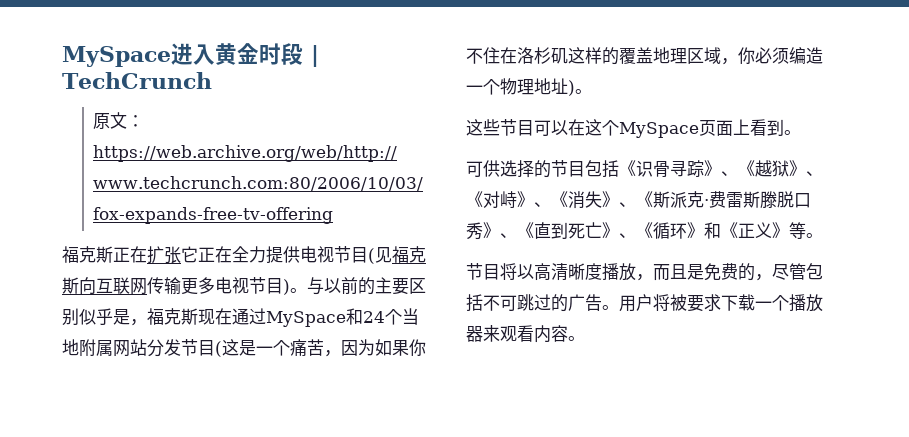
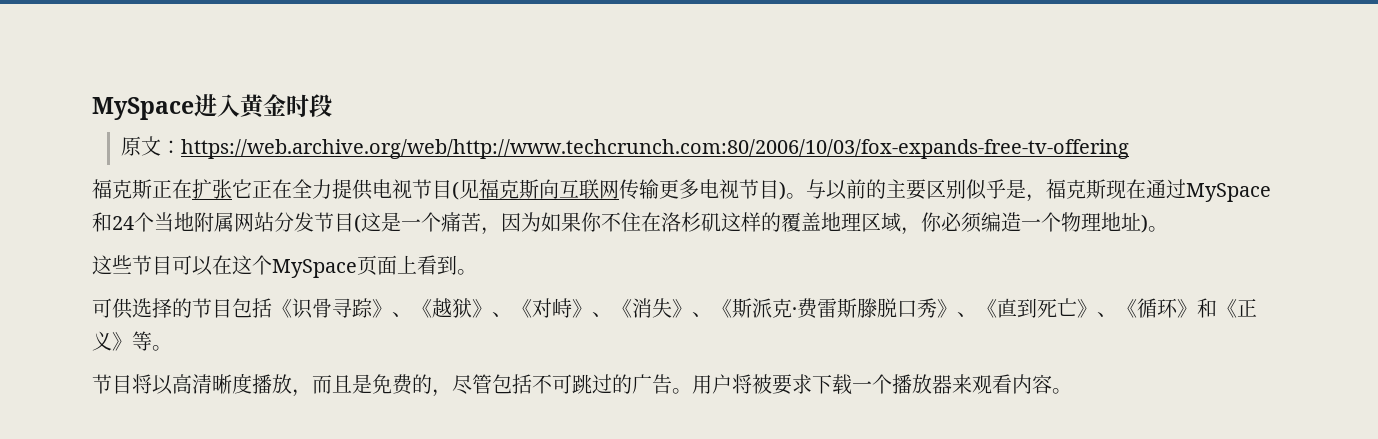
[311,45,319,67] [62,72,212,89] | TechCrunch -> (332, 105) none

